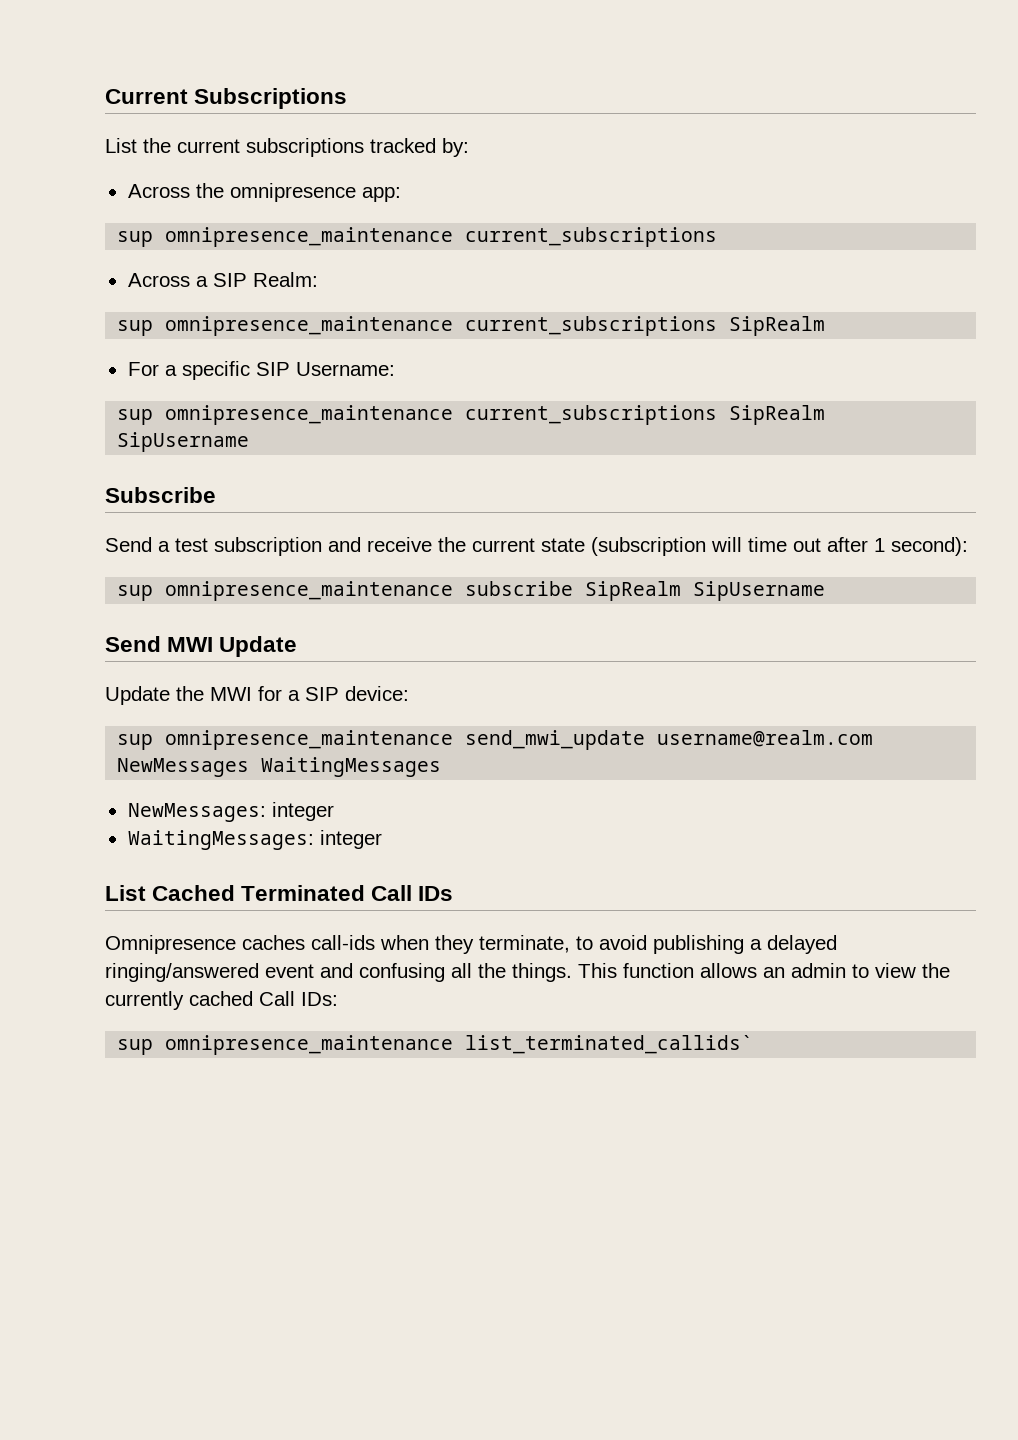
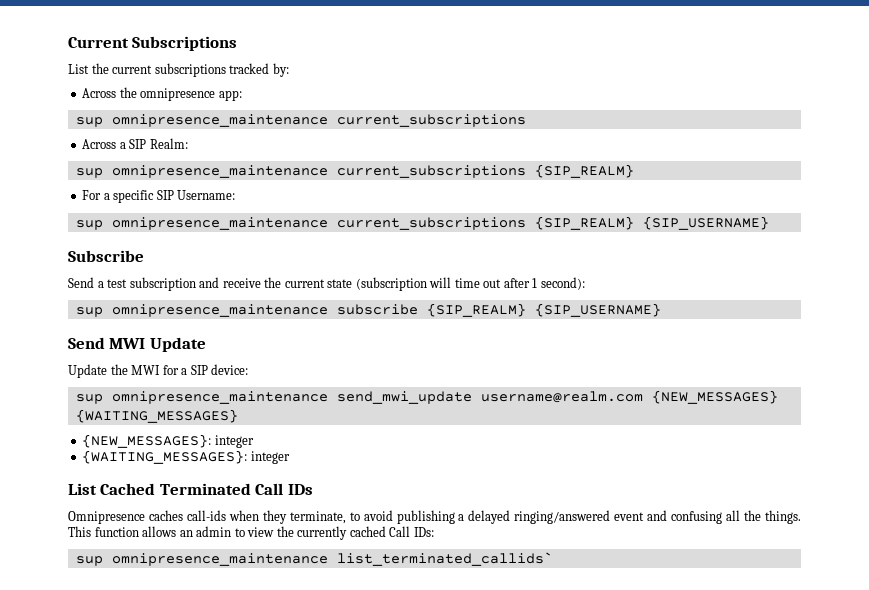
[729,316,826,336] SipRealm -> [534,164,634,178] {SIP_REALM}
[729,405,826,425] [117,432,250,452] SipRealm SipUsername -> [534,216,769,230] {SIP_REALM} {SIP_USERNAME}
[585,581,826,601] SipRealm SipUsername -> [426,303,661,317] {SIP_REALM} {SIP_USERNAME}
[117,757,442,777] [127,802,334,822] [127,830,314,850] NewMessages WaitingMessages // NewMessages: integer // WaitingMessages: -> [651,390,778,404] [75,409,238,423] [82,434,254,448] [82,450,248,464] {NEW_MESSAGES} {WAITING_MESSAGES} // {NEW_MESSAGES}: integer // {WAITING_MESSAGES}:

